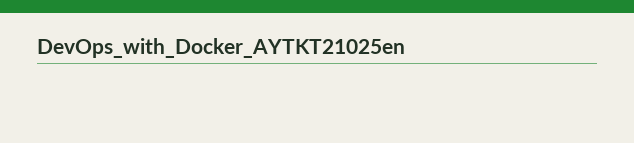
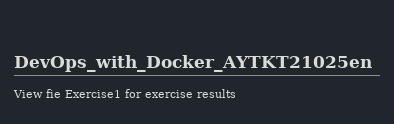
(405, 48) none -> [13,89,236,98] // View fie Exercise1 for exercise results

